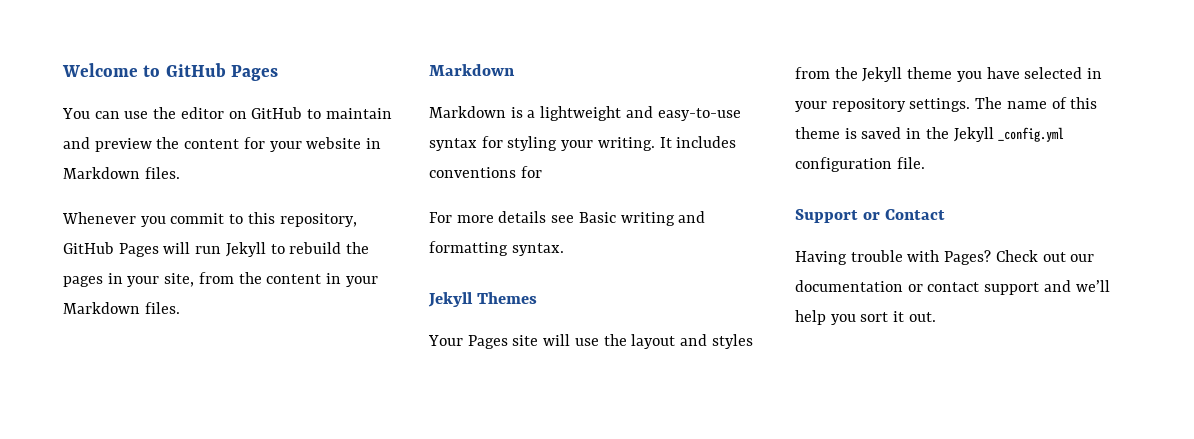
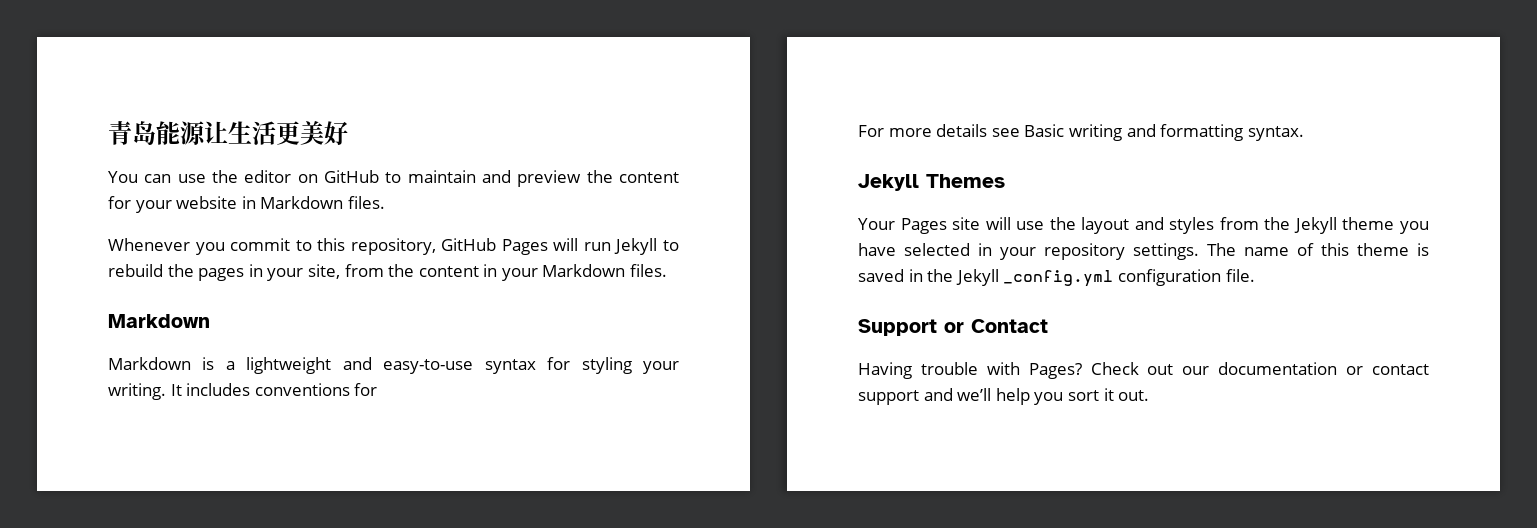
[62,63,278,81] Welcome to GitHub Pages -> [108,120,348,145] 青岛能源让生活更美好

